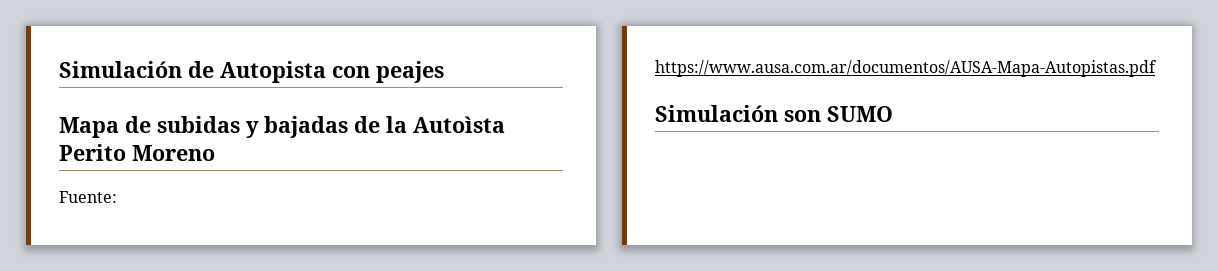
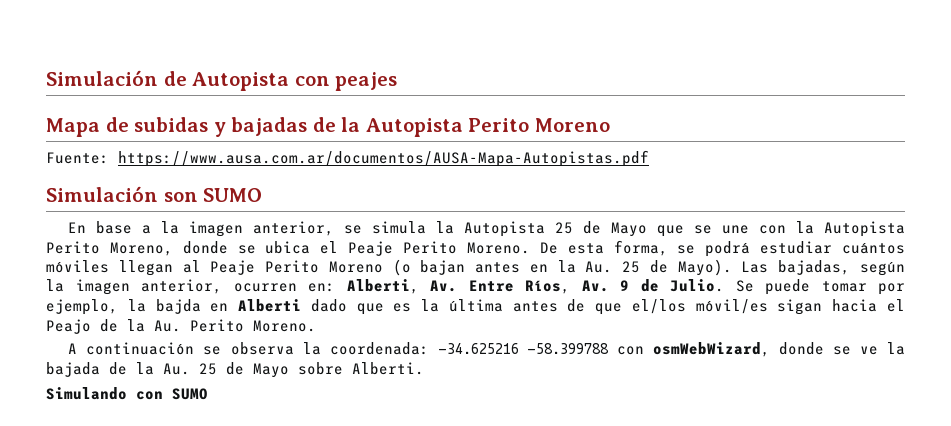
[413,116,505,133] Autoìsta -> [365,118,463,137] Autopista
(893, 114) none -> [68,221,905,237] [46,240,906,257] [46,259,905,276] [46,279,905,295] [46,299,905,315] [46,319,316,334] [68,342,906,357] [46,362,424,378] [46,387,208,400] // En base a la imagen anterior, se simula la Autopista 25 de Mayo que se une con la Autopista Perito Moreno, donde se ubica el Peaje Perito Moreno. De esta forma, se podrá estudiar cuántos móviles llegan al Peaje Perito Moreno (o bajan antes en la Au. 25 de Mayo). Las bajadas, según la imagen anterior, ocurren en: Alberti, Av. Entre Ríos, Av. 9 de Julio. Se puede tomar por ejemplo, la bajda en Alberti dado que es la última antes de que el/los móvil/es sigan hacia el Peajo de la Au. Perito Moreno. // A continuación se observa la coordenada: -34.625216 -58.399788 con osmWebWizard, donde se ve la bajada de la Au. 25 de Mayo sobre Alberti. // Simulando con SUMO

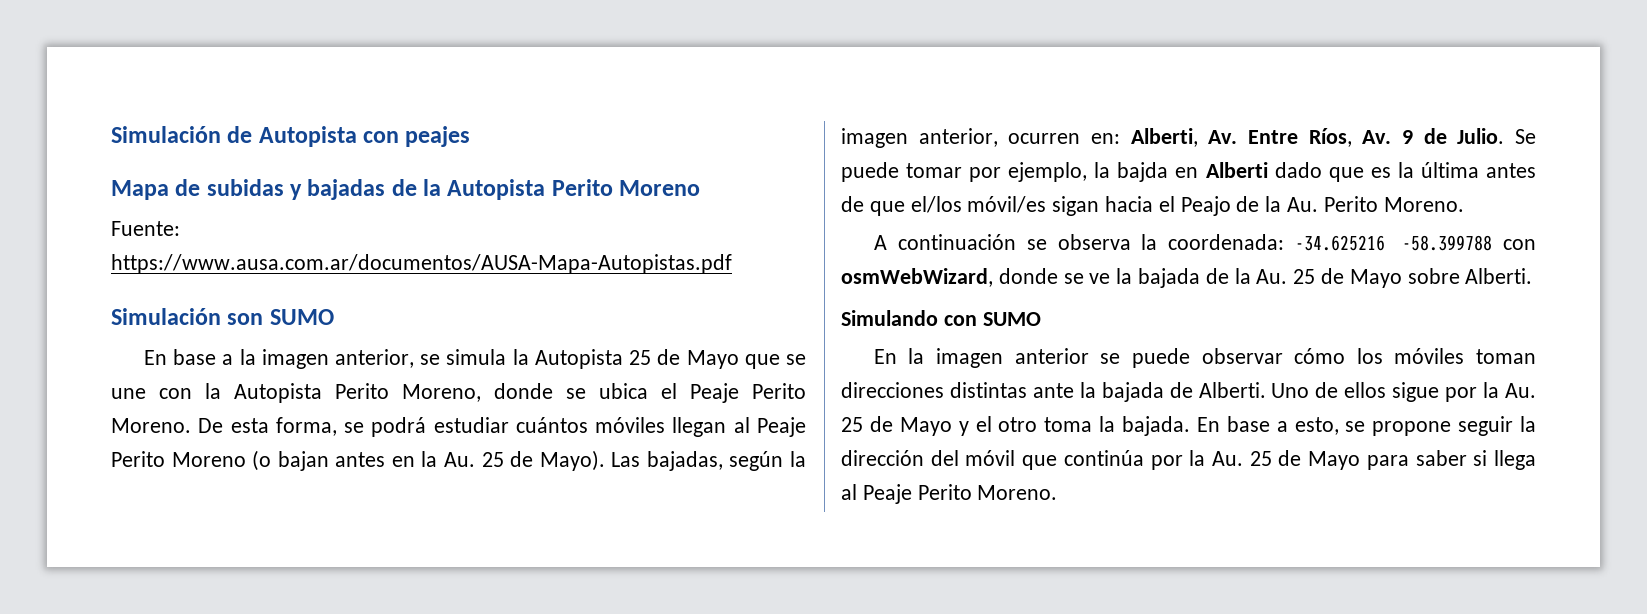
(208, 394) none -> [873,348,1536,368] [841,382,1536,402] [841,416,1536,436] [841,450,1536,470] [841,484,1058,504] // En la imagen anterior se puede observar cómo los móviles toman direcciones distintas ante la bajada de Alberti. Uno de ellos sigue por la Au. 25 de Mayo y el otro toma la bajada. En base a esto, se propone seguir la dirección del móvil que continúa por la Au. 25 de Mayo para saber si llega al Peaje Perito Moreno.

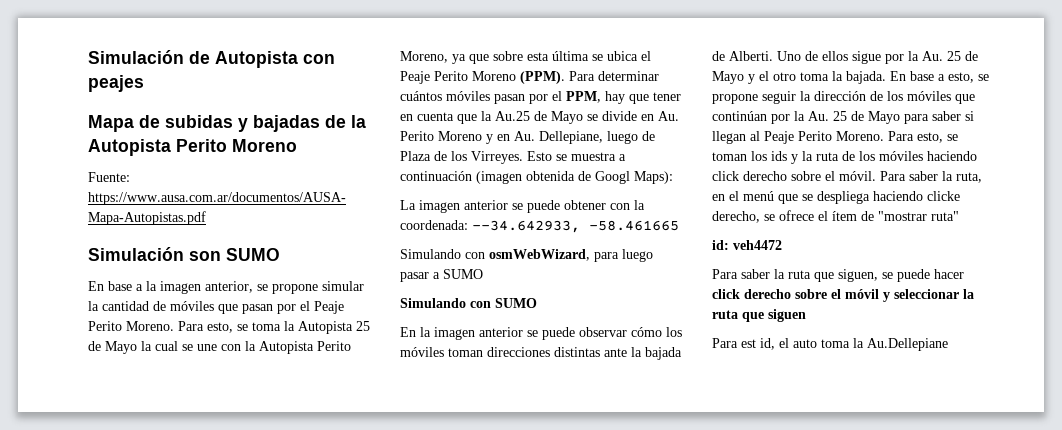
[446,349,507,365] simula -> [272,281,364,294] [88,301,344,314] [88,321,281,333] propone simular la cantidad de móviles que pasan por el Peaje Perito Moreno. Para esto, se toma
[744,354,780,369] que -> [141,341,178,351] la cual
[494,383,553,399] donde -> [452,51,589,64] ya que sobre esta última
[111,417,806,437] [111,450,806,471] [841,128,1536,148] [841,162,1536,182] [841,196,1464,216] [873,234,1536,251] [841,268,1533,288] Moreno. De esta forma, se podrá estudiar cuántos móviles llegan al Peaje Perito Moreno (o bajan antes en la Au. 25 de Mayo). Las bajadas, según la imagen anterior, ocurren en: Alberti, Av. Entre Ríos, Av. 9 de Julio. Se puede tomar por ejemplo, la bajda en Alberti dado que es la última antes de que el/los móvil/es sigan hacia el Peajo de la Au. Perito Moreno. // A continuación se observa la coordenada: -34.625216 -58.399788 con osmWebWizard, donde se ve la bajada de la Au. 25 de Mayo sobre Alberti. -> [472,71,659,84] [400,91,681,104] [400,111,679,124] [400,131,655,144] [400,151,626,164] [400,171,673,184] [400,200,645,213] [400,220,679,233] [400,249,653,262] [400,269,483,282] Moreno (PPM). Para determinar cuántos móviles pasan por el PPM, hay que tener en cuenta que la Au.25 de Mayo se divide en Au. Perito Moreno y en Au. Dellepiane, luego de Plaza de los Virreyes. Esto se muestra a continuación (imagen obtenida de Googl Maps): // La imagen anterior se puede obtener con la coordenada: --34.642933, -58.461665 // Simulando con osmWebWizard, para luego pasar a SUMO
[930,450,1144,470] del móvil que continúa -> [870,91,975,104] [712,111,767,121] de los móviles que continúan
[1494,450,1536,470] llega -> [712,131,746,144] llegan
(1058, 492) none -> [888,131,958,143] [712,151,977,164] [712,171,982,183] [712,191,960,204] [712,210,959,223] [712,240,782,250] [712,269,964,282] [712,289,974,302] [712,309,806,322] [712,338,948,351] Para esto, se toman los ids y la ruta de los móviles haciendo click derecho sobre el móvil. Para saber la ruta, en el menú que se despliega haciendo clicke derecho, se ofrece el ítem de "mostrar ruta" // id: veh4472 // Para saber la ruta que siguen, se puede hacer click derecho sobre el móvil y seleccionar la ruta que siguen // Para est id, el auto toma la Au.Dellepiane

